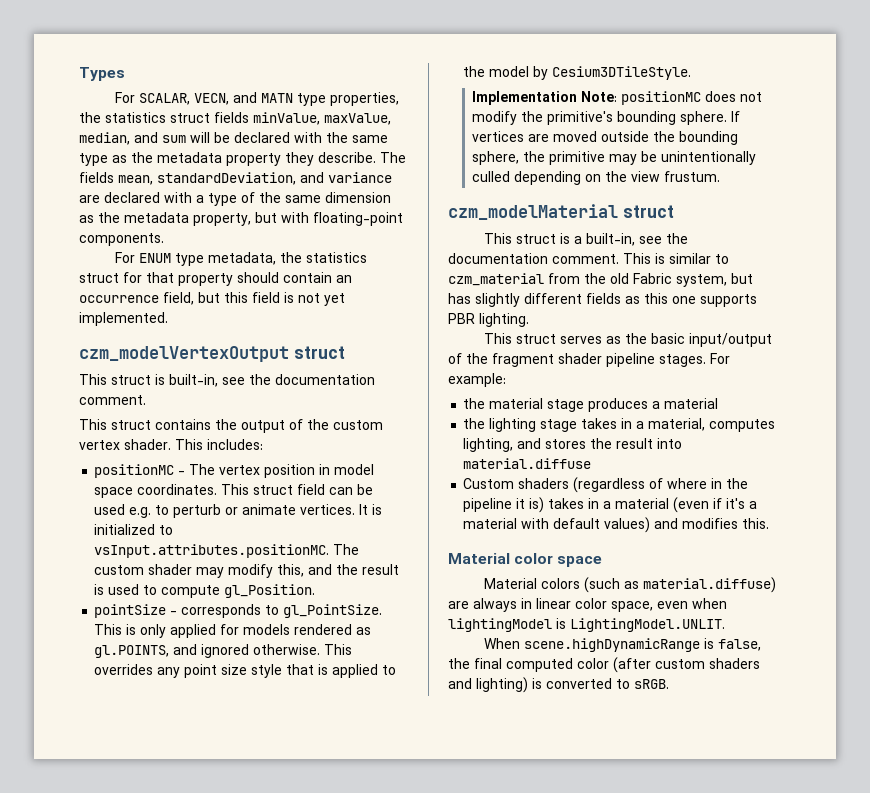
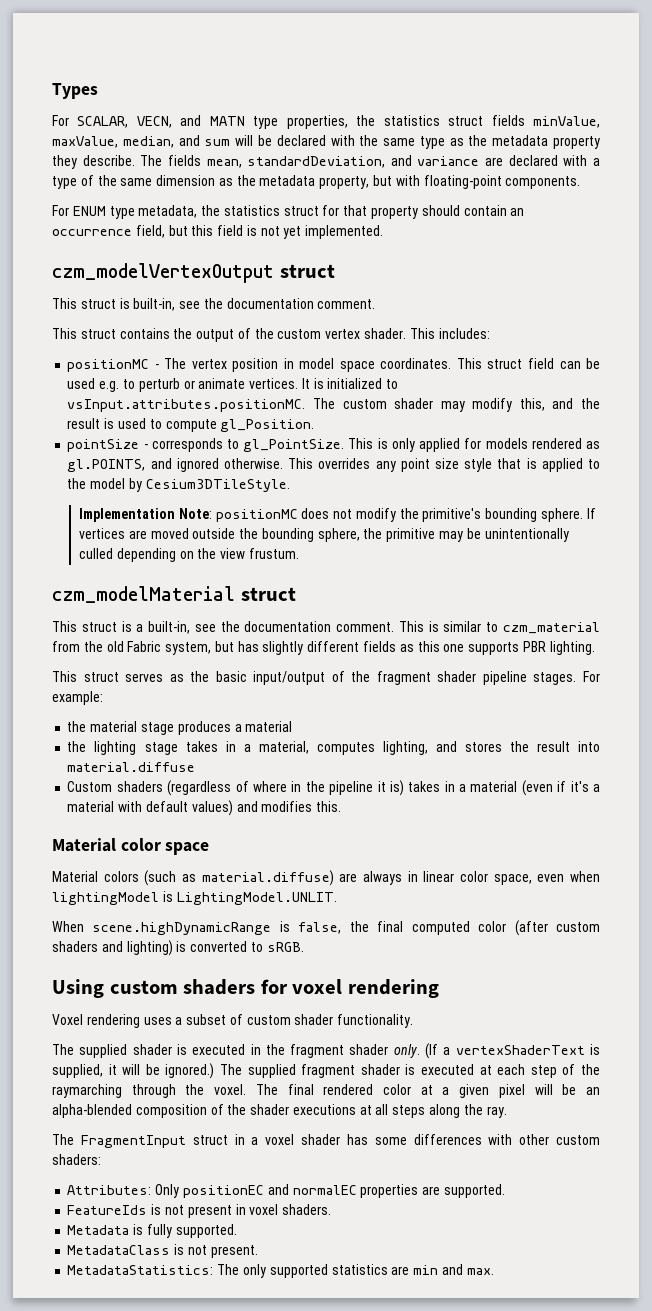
(669, 684) none -> [52,979,439,998] [52,1014,414,1028] [52,1043,601,1059] [52,1063,601,1079] [52,1084,600,1098] [52,1104,507,1118] [52,1134,600,1148] [52,1154,101,1165] [67,1184,505,1198] [67,1204,332,1218] [67,1224,237,1238] [67,1244,258,1258] [67,1264,494,1278] // Using custom shaders for voxel rendering // Voxel rendering uses a subset of custom shader functionality. // The supplied shader is executed in the fragment shader only. (If a vertexShaderText is supplied, it will be ignored.) The supplied fragment shader is executed at each step of the raymarching through the voxel. The final rendered color at a given pixel will be an alpha-blended composition of the shader executions at all steps along the ray. // The FragmentInput struct in a voxel shader has some differences with other custom shaders: // Attributes: Only positionEC and normalEC properties are supported. // FeatureIds is not present in voxel shaders. // Metadata is fully supported. // MetadataClass is not present. // MetadataStatistics: The only supported statistics are min and max.

